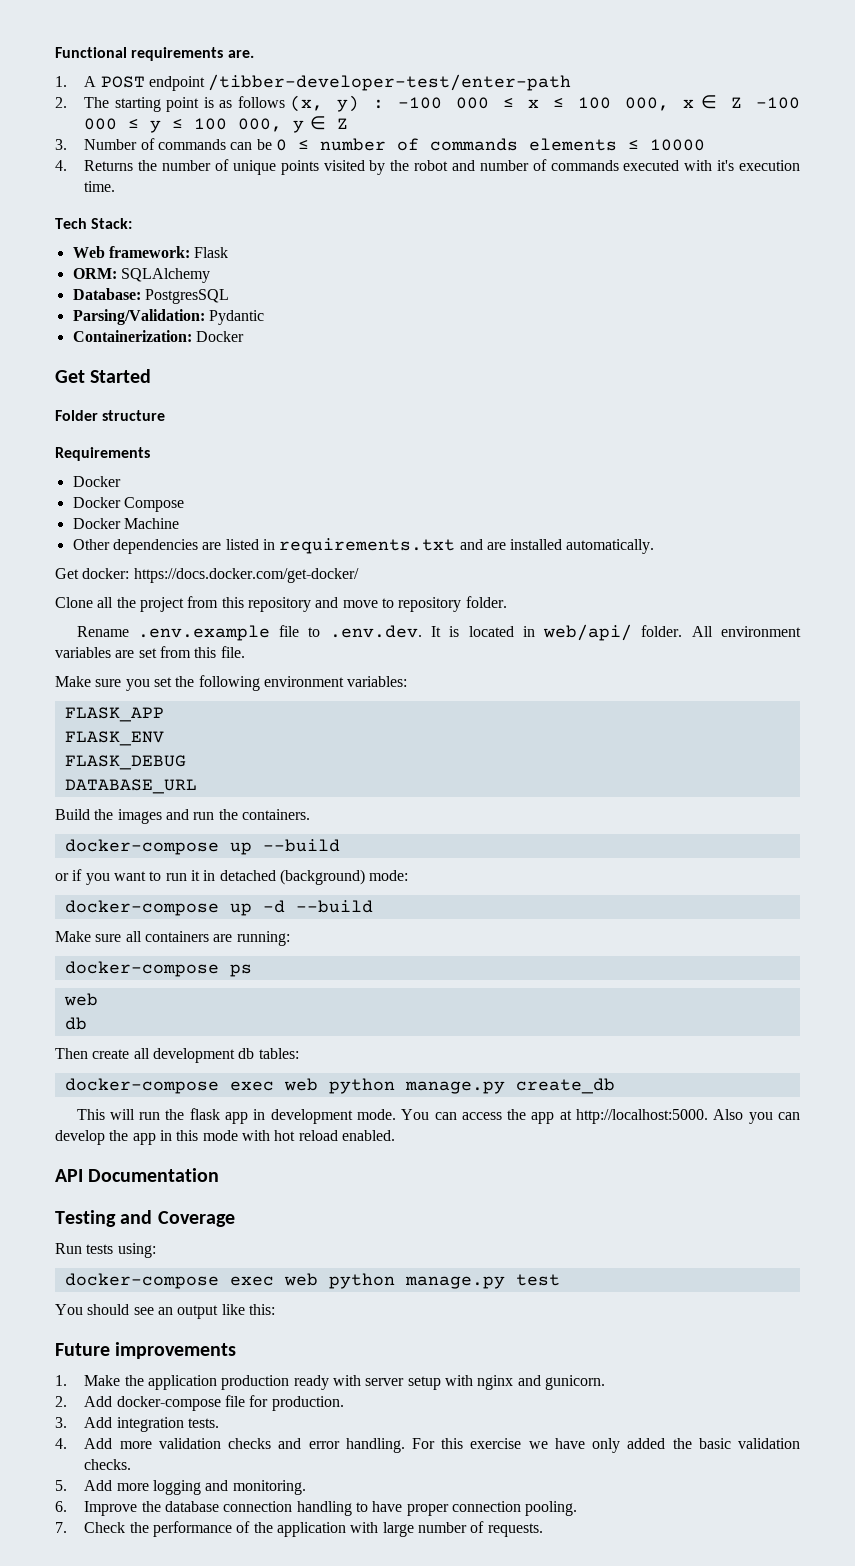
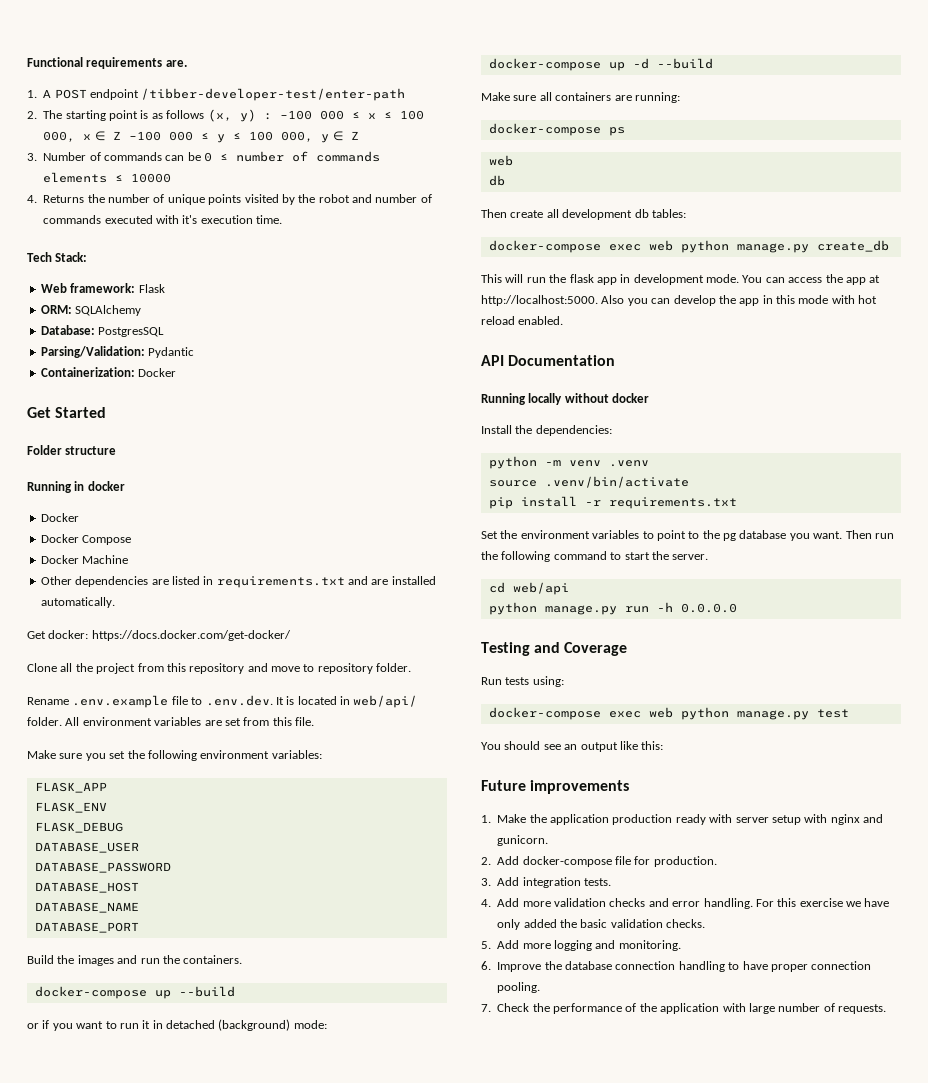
[55,447,150,461] Requirements -> [27,481,125,493] Running in docker
[64,779,197,794] DATABASE_URL -> [34,842,139,853] [34,862,171,873] [34,882,139,893] [34,902,139,913] [34,922,139,933] DATABASE_USER // DATABASE_PASSWORD // DATABASE_HOST // DATABASE_NAME // DATABASE_PORT
(220, 1175) none -> [481,393,650,405] [481,425,612,436] [488,456,649,469] [488,476,689,488] [488,496,737,509] [481,530,894,541] [481,551,709,562] [488,582,569,595] [488,602,737,615] // Running locally without docker // Install the dependencies: // python -m venv .venv // source .venv/bin/activate // pip install -r requirements.txt // Set the environment variables to point to the pg database you want. Then run the following command to start the server. // cd web/api // python manage.py run -h 0.0.0.0

